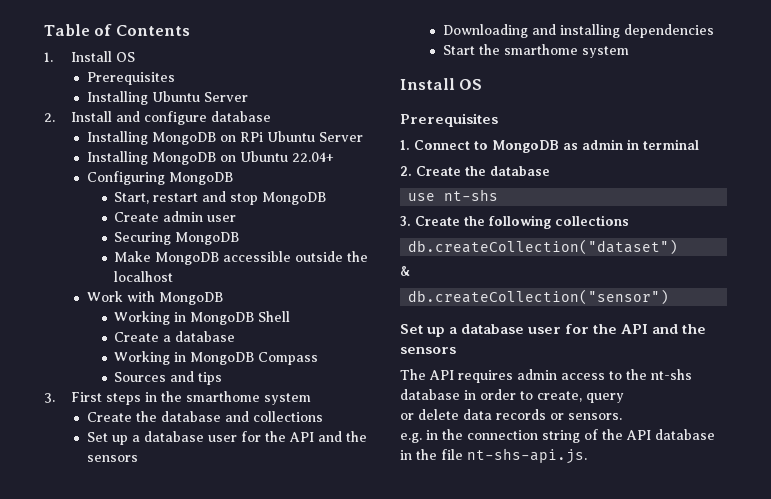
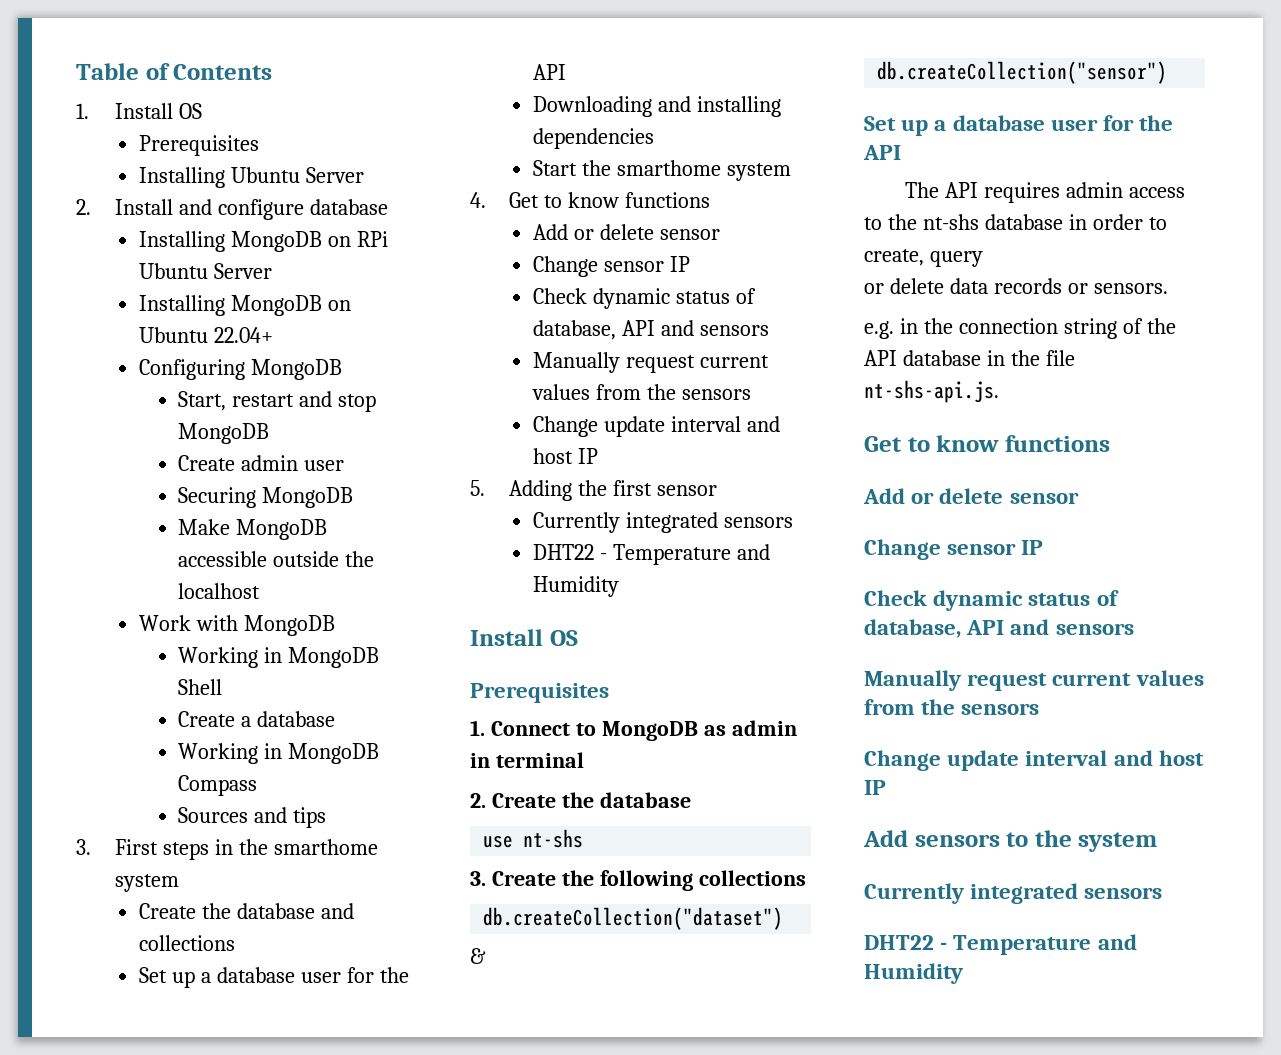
[317,431,367,442] [86,455,138,462] and the sensors -> (567, 72) none
(629, 52) none -> [470,192,710,208] [533,224,721,240] [533,256,691,277] [533,288,757,309] [533,320,770,340] [533,352,770,373] [532,384,752,400] [533,416,781,437] [533,448,599,464] [470,480,717,501] [533,512,794,533] [533,544,771,565] [533,576,620,597] // 4. Get to know functions // Add or delete sensor // Change sensor IP // Check dynamic status of database, API and sensors // Manually request current values from the sensors // Change update interval and host IP // 5. Adding the first sensor // Currently integrated sensors // DHT22 - Temperature and Humidity
[652,324,707,334] [400,347,456,354] and the sensors -> (901, 152) none
(587, 456) none -> [864,435,1110,452] [863,488,1079,504] [864,539,1044,560] [864,590,1119,611] [864,619,1134,638] [864,670,1204,691] [864,699,1040,715] [864,750,1204,771] [864,780,886,795] [863,830,1158,852] [864,883,1163,904] [864,934,1137,955] [864,963,963,984] // Get to know functions // Add or delete sensor // Change sensor IP // Check dynamic status of database, API and sensors // Manually request current values from the sensors // Change update interval and host IP // Add sensors to the system // Currently integrated sensors // DHT22 - Temperature and Humidity

